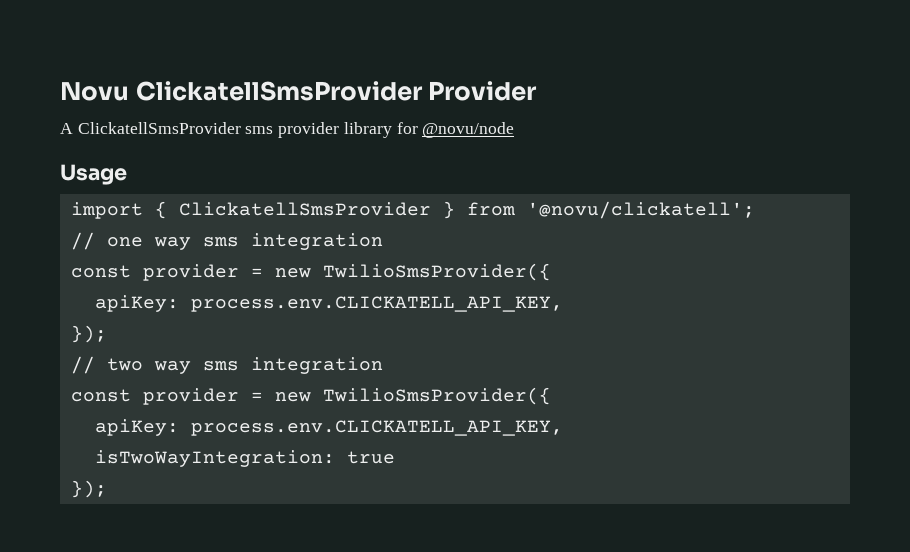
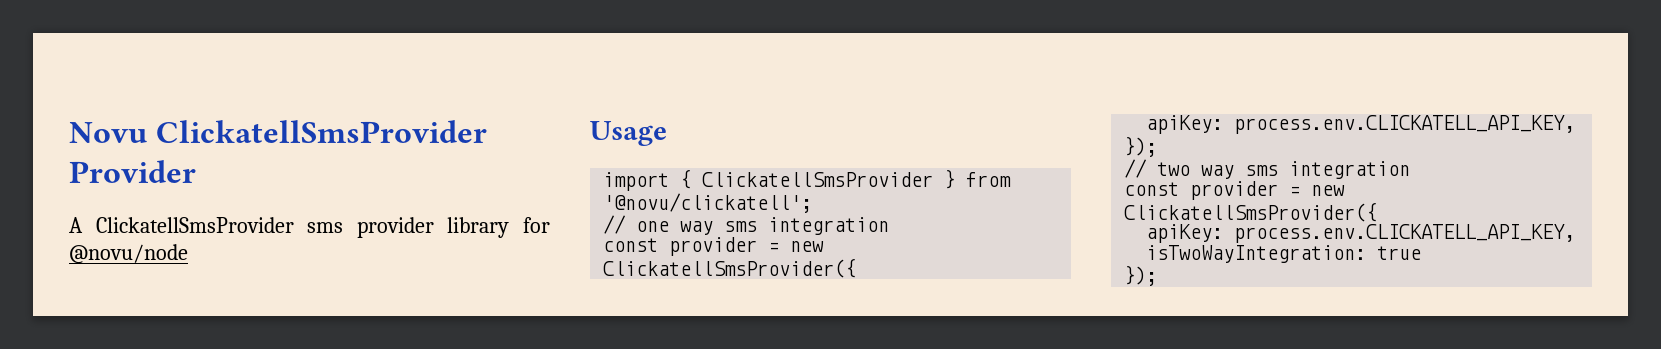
[322,263,551,281] TwilioSmsProvider({ -> [603,258,857,278] ClickatellSmsProvider({
[322,387,551,405] TwilioSmsProvider({ -> [1124,202,1378,222] ClickatellSmsProvider({

